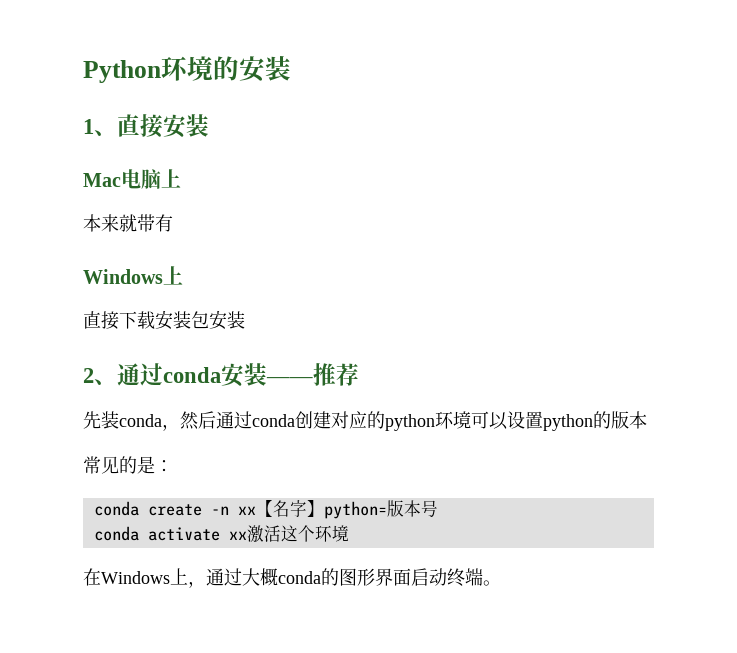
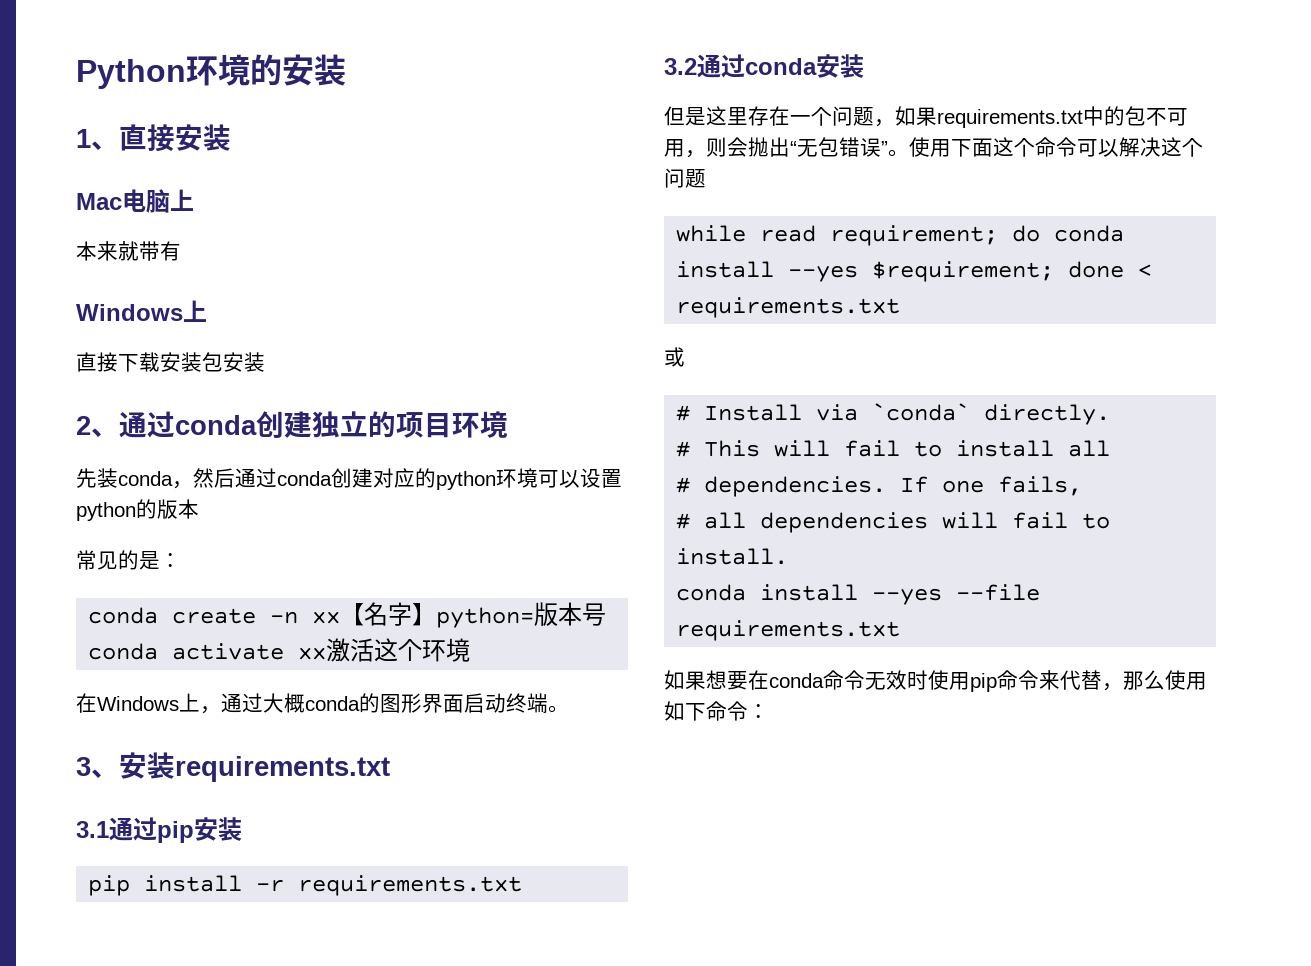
[221,363,359,387] 安装——推荐 -> [256,411,508,438] 创建独立的项目环境
(501, 583) none -> [76,752,390,782] [76,817,242,843] [88,875,523,896] [664,54,864,78] [664,106,1188,128] [664,137,1203,158] [664,168,706,188] [676,225,1125,246] [676,261,1153,282] [676,297,901,318] [664,347,685,367] [676,403,1111,425] [676,440,1111,457] [676,476,1083,497] [676,512,1111,533] [676,548,789,565] [676,584,1041,605] [676,620,901,641] [664,670,1207,692] [664,701,769,721] // 3、安装requirements.txt // 3.1通过pip安装 // pip install -r requirements.txt // 3.2通过conda安装 // 但是这里存在一个问题，如果requirements.txt中的包不可用，则会抛出“无包错误”。使用下面这个命令可以解决这个问题 // while read requirement; do conda install --yes $requirement; done < requirements.txt // 或 // # Install via `conda` directly. // # This will fail to install all // # dependencies. If one fails, // # all dependencies will fail to install. // conda install --yes --file requirements.txt // 如果想要在conda命令无效时使用pip命令来代替，那么使用如下命令：

